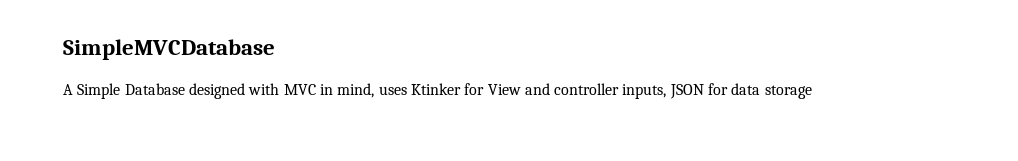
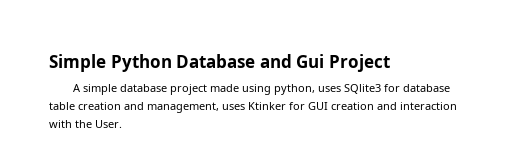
[63,39,275,60] [63,83,812,99] SimpleMVCDatabase // A Simple Database designed with MVC in mind, uses Ktinker for View and controller inputs, JSON for data storage -> [49,54,390,72] [72,84,450,95] [49,102,457,113] [49,120,122,128] Simple Python Database and Gui Project // A simple database project made using python, uses SQlite3 for database table creation and management, uses Ktinker for GUI creation and interaction with the User.

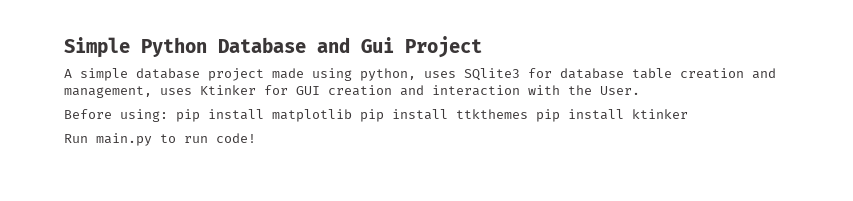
(122, 124) none -> [64,109,688,122] [64,133,256,146] // Before using: pip install matplotlib pip install ttkthemes pip install ktinker // Run main.py to run code!

